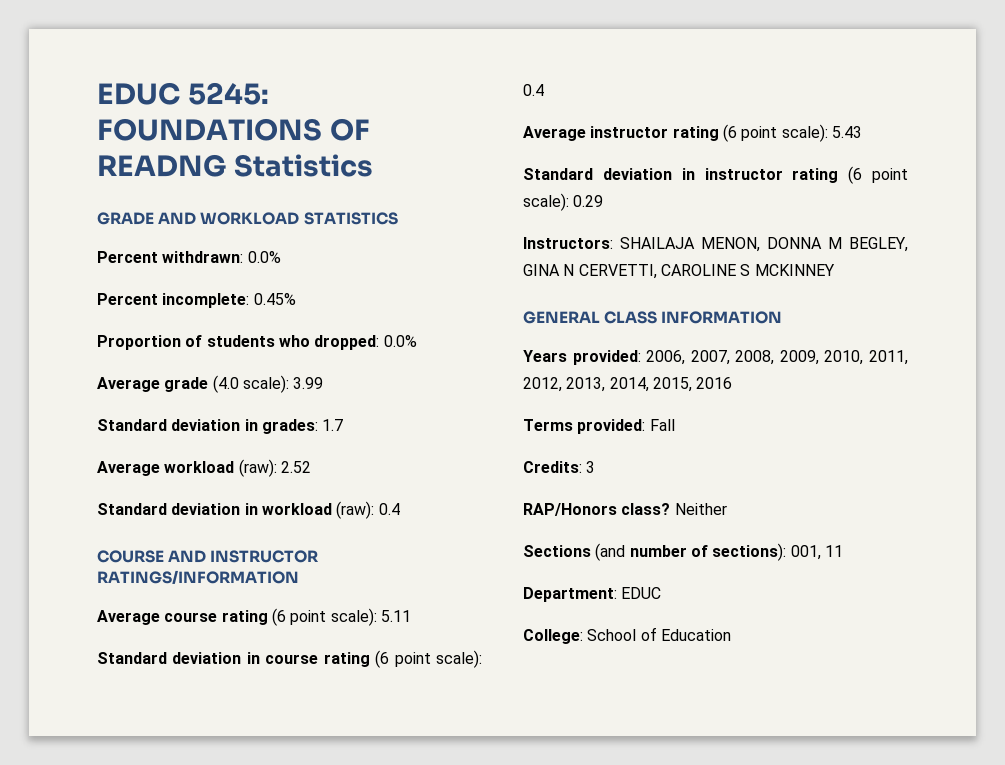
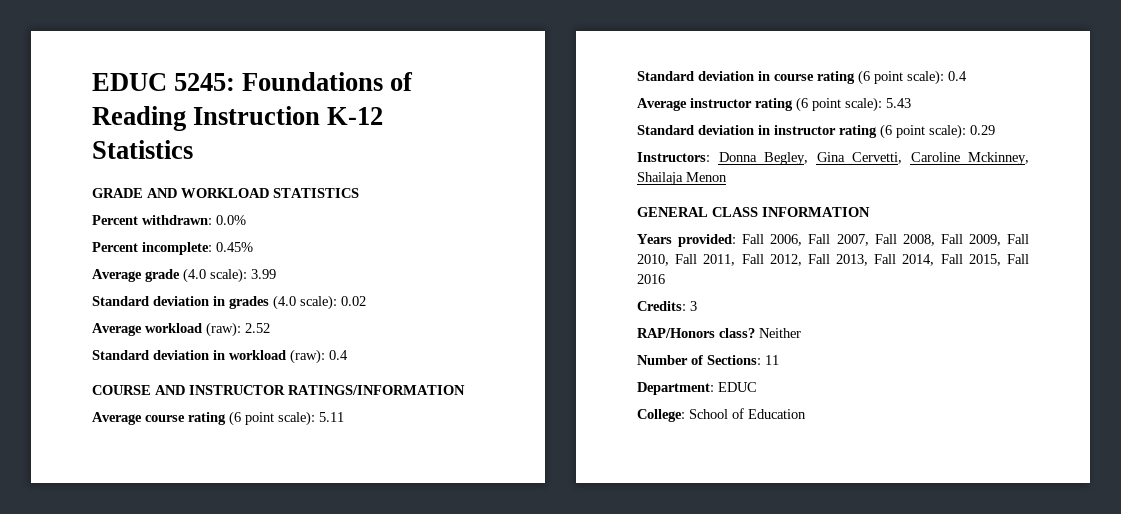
[97,118,370,141] [97,154,226,177] FOUNDATIONS OF READNG -> [242,72,414,91] [92,106,384,131] Foundations of Reading Instruction K-12
[97,335,417,350] // Proportion of students who dropped: 0.0% -> (253, 247) none
[261,419,344,434] grades: 1.7 -> [229,295,366,310] grades (4.0 scale): 0.02
[620,237,908,252] [523,264,835,279] SHAILAJA MENON, DONNA M BEGLEY, GINA N CERVETTI, CAROLINE S MCKINNEY -> [718,152,1029,165] [637,172,727,185] Donna Begley, Gina Cervetti, Caroline Mckinney, Shailaja Menon
[646,350,908,365] [523,377,733,392] [523,419,675,434] 2006, 2007, 2008, 2009, 2010, 2011, 2012, 2013, 2014, 2015, 2016 // Terms provided: Fall -> [742,234,1029,246] [637,254,1029,266] [637,274,665,284] Fall 2006, Fall 2007, Fall 2008, Fall 2009, Fall 2010, Fall 2011, Fall 2012, Fall 2013, Fall 2014, Fall 2015, Fall 2016
[523,543,821,561] Sections (and number of sections): 001, -> [637,355,761,365] Number of Sections:

